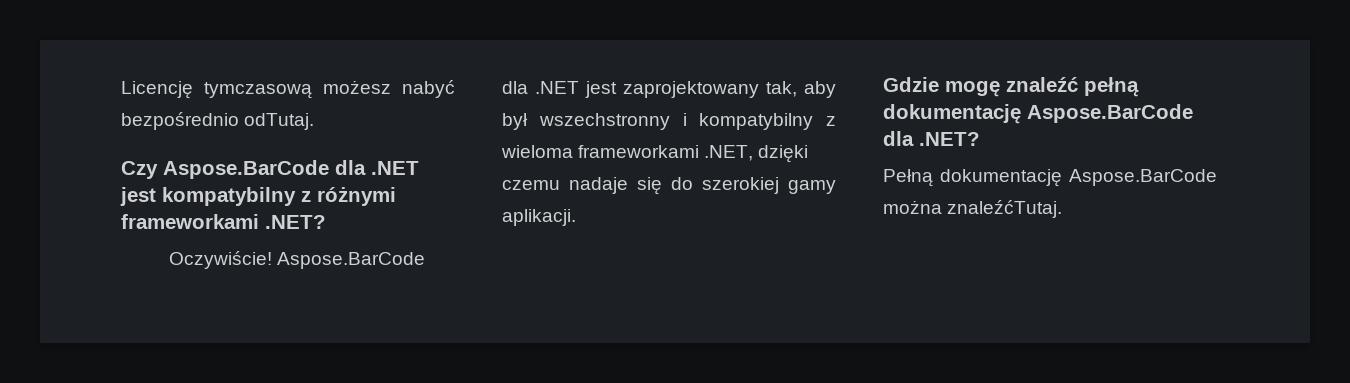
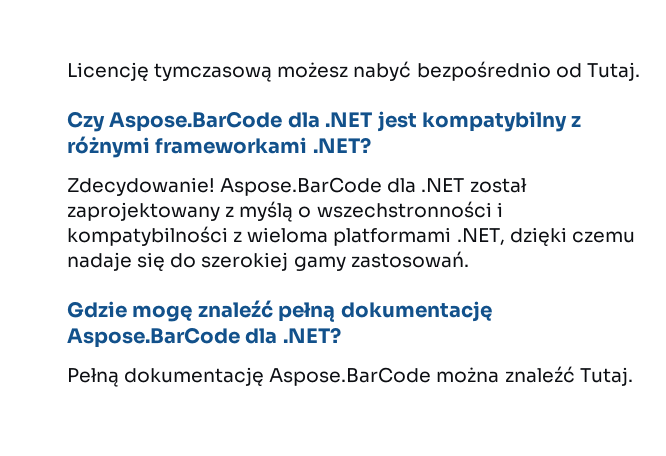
[244,113,315,130] odTutaj. -> [555,62,640,81] od Tutaj.
[169,251,426,269] [502,81,836,98] [502,113,814,130] Oczywiście! Aspose.BarCode dla .NET jest zaprojektowany tak, aby był wszechstronny i kompatybilny -> [67,177,527,196] [67,201,503,222] [67,226,228,246] Zdecydowanie! Aspose.BarCode dla .NET został zaprojektowany z myślą o wszechstronności i kompatybilności
[578,145,700,158] frameworkami -> [333,227,452,246] platformami
[502,209,576,226] aplikacji. -> [350,251,469,268] zastosowań.
[947,200,1063,218] znaleźćTutaj. -> [504,366,633,386] znaleźć Tutaj.

